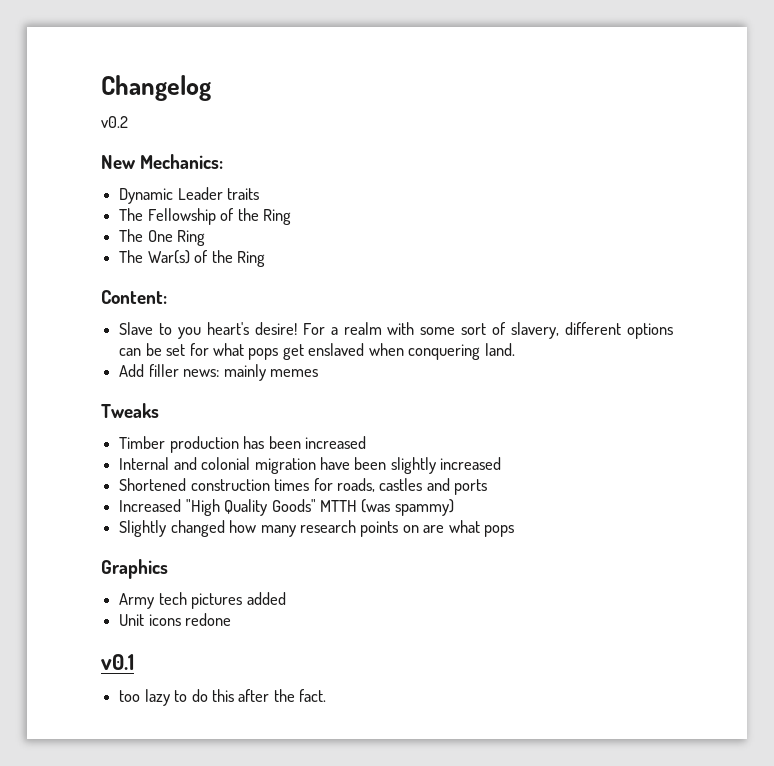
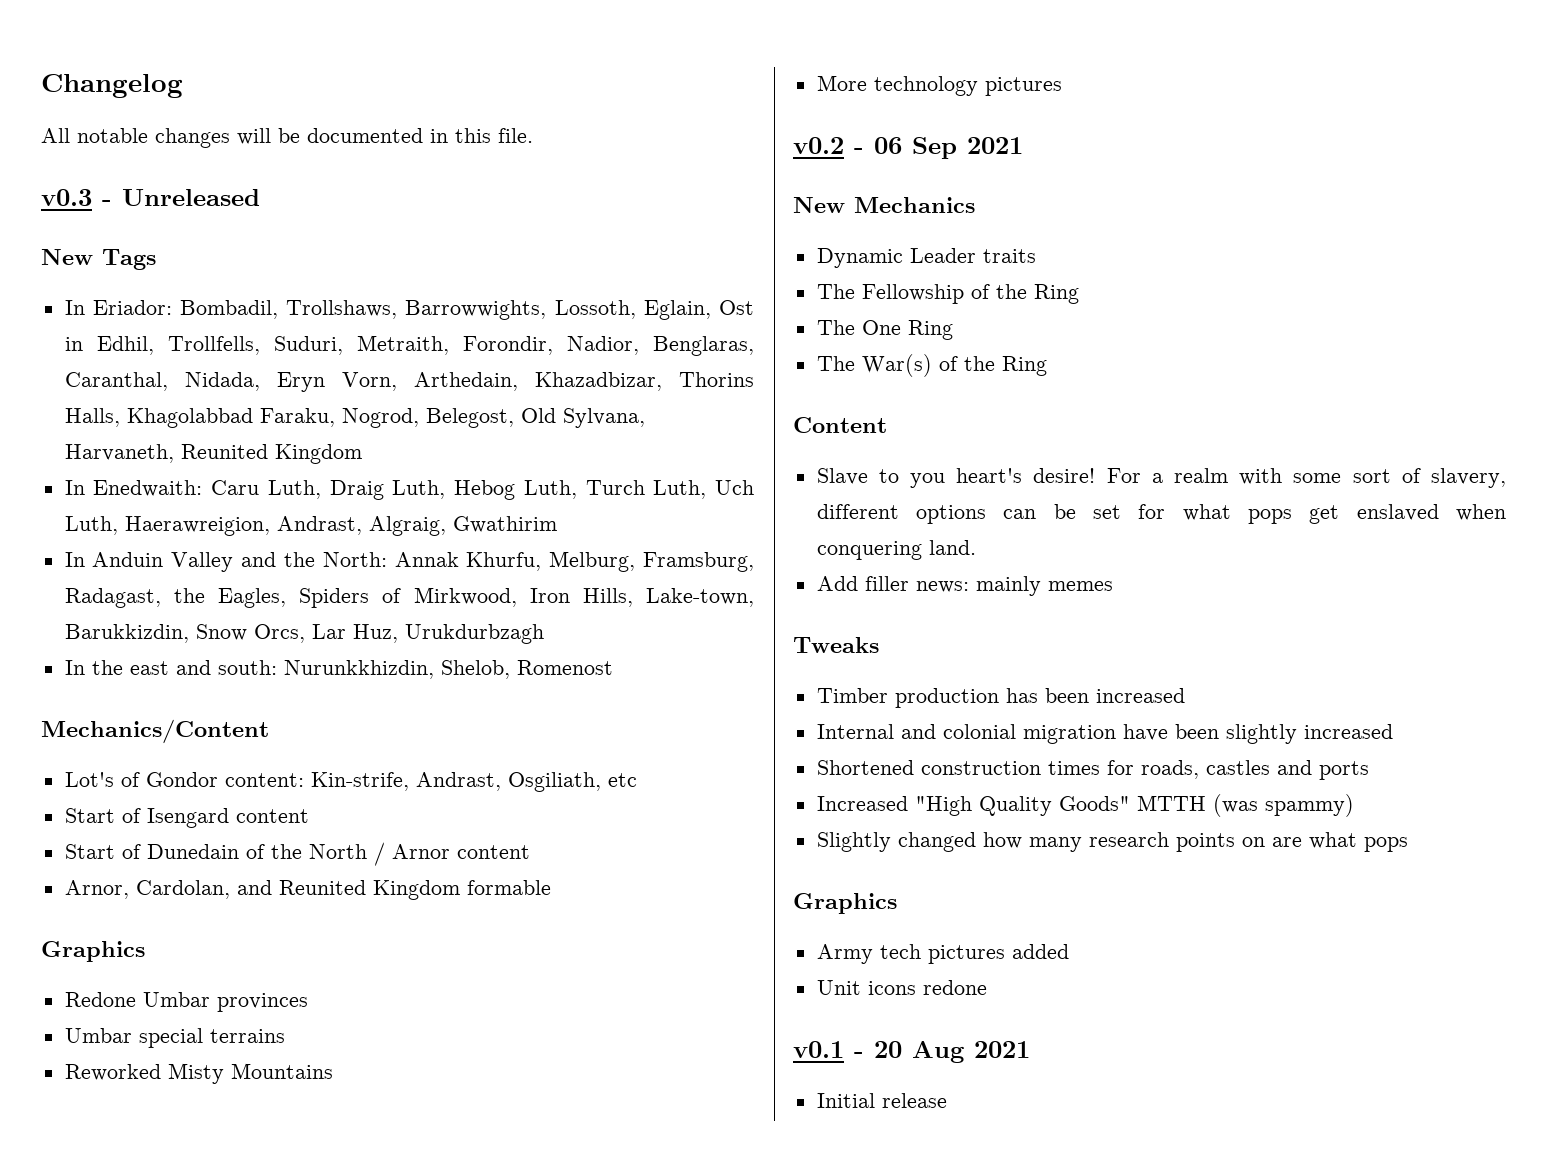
[101,116,128,128] [101,154,224,169] v0.2 // New Mechanics: -> [41,128,533,148] [41,189,260,206] [41,249,156,270] [64,300,755,320] [64,335,754,356] [64,372,754,392] [64,408,645,428] [64,444,362,464] [64,480,755,500] [64,516,557,536] [64,551,754,572] [64,587,754,608] [64,624,544,644] [64,660,613,679] [41,719,269,744] [64,772,637,792] [64,808,309,828] [64,842,530,866] [64,880,551,900] [41,941,145,962] [64,992,308,1012] [64,1028,285,1048] [64,1063,333,1084] [816,75,1062,96] [793,137,1023,159] [793,197,975,213] All notable changes will be documented in this file. // v0.3 - Unreleased // New Tags // In Eriador: Bombadil, Trollshaws, Barrowwights, Lossoth, Eglain, Ost in Edhil, Trollfells, Suduri, Metraith, Forondir, Nadior, Benglaras, Caranthal, Nidada, Eryn Vorn, Arthedain, Khazadbizar, Thorins Halls, Khagolabbad Faraku, Nogrod, Belegost, Old Sylvana, Harvaneth, Reunited Kingdom // In Enedwaith: Caru Luth, Draig Luth, Hebog Luth, Turch Luth, Uch Luth, Haerawreigion, Andrast, Algraig, Gwathirim // In Anduin Valley and the North: Annak Khurfu, Melburg, Framsburg, Radagast, the Eagles, Spiders of Mirkwood, Iron Hills, Lake-town, Barukkizdin, Snow Orcs, Lar Huz, Urukdurbzagh // In the east and south: Nurunkkhizdin, Shelob, Romenost // Mechanics/Content // Lot's of Gondor content: Kin-strife, Andrast, Osgiliath, etc // Start of Isengard content // Start of Dunedain of the North / Arnor content // Arnor, Cardolan, and Reunited Kingdom formable // Graphics // Redone Umbar provinces // Umbar special terrains // Reworked Misty Mountains // More technology pictures // v0.2 - 06 Sep 2021 // New Mechanics
[101,290,167,304] Content: -> [793,417,887,433] Content
[119,689,327,706] // too lazy to do this after the fact. -> [854,1041,1030,1063] [816,1093,947,1108] - 20 Aug 2021 // Initial release

